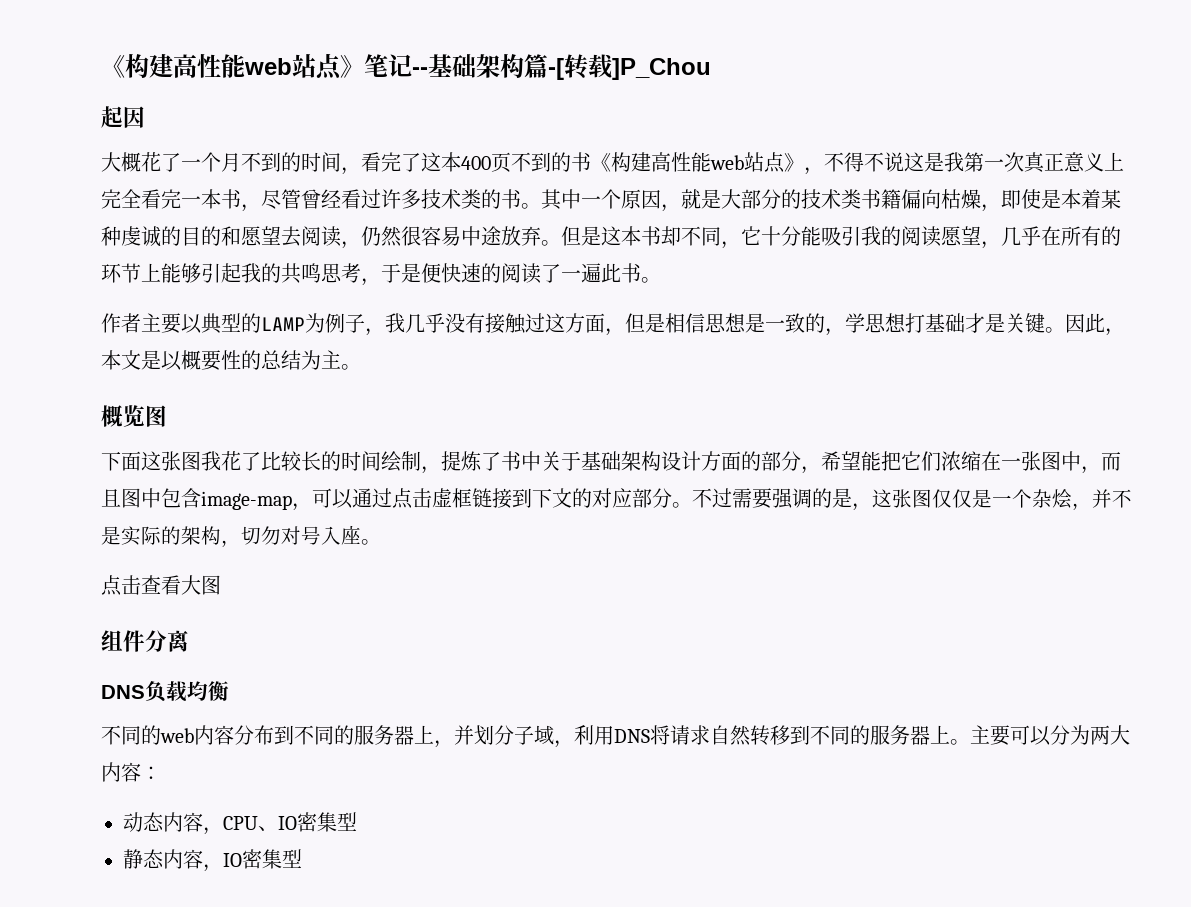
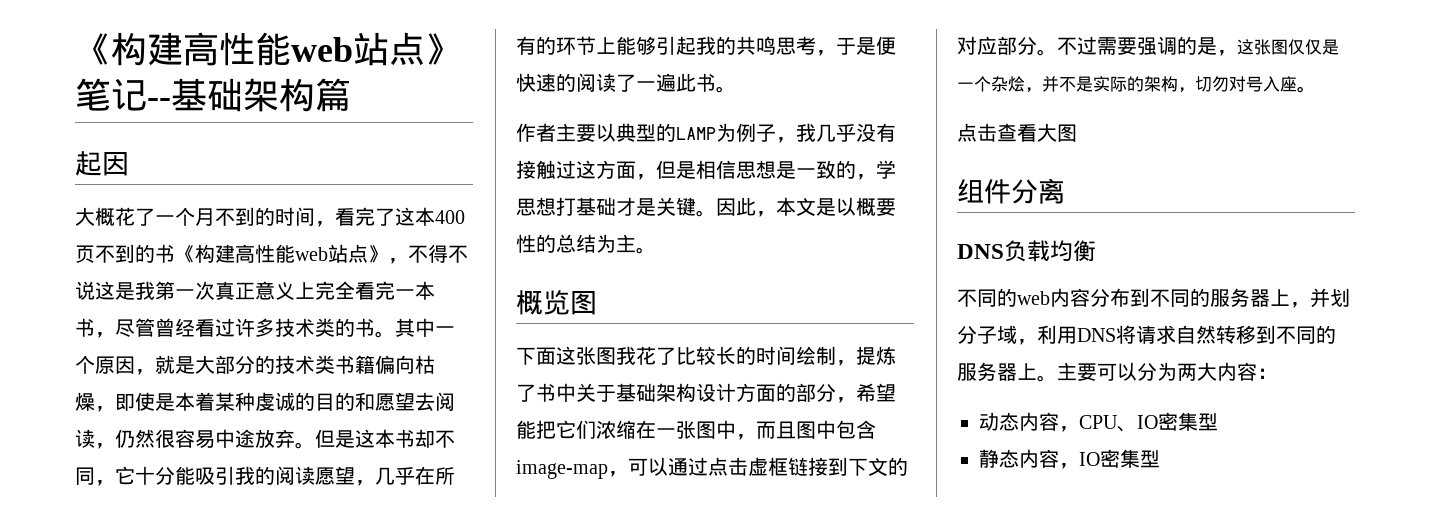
[548,54,711,80] -[转载]P_Chou -> (351, 95) none

